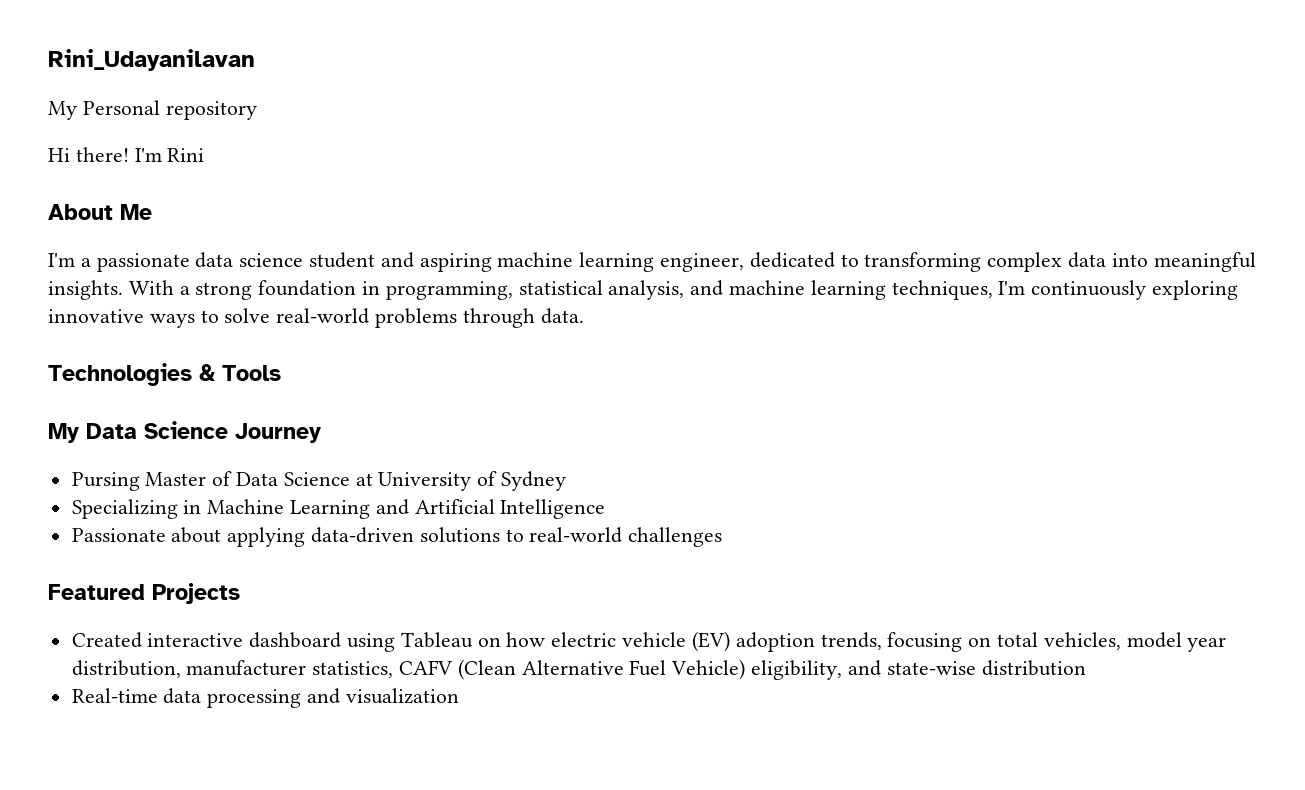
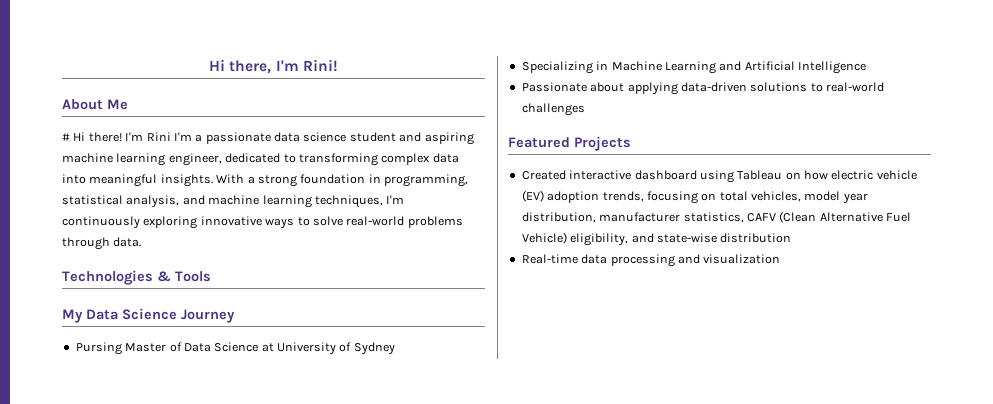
[48,49,255,71] [48,100,257,120] Rini_Udayanilavan // My Personal repository // -> [209,59,338,74] [62,99,128,110] [62,133,70,141] Hi there, I'm Rini! // About Me // #
[48,204,152,220] // About Me // -> (171, 136) none

